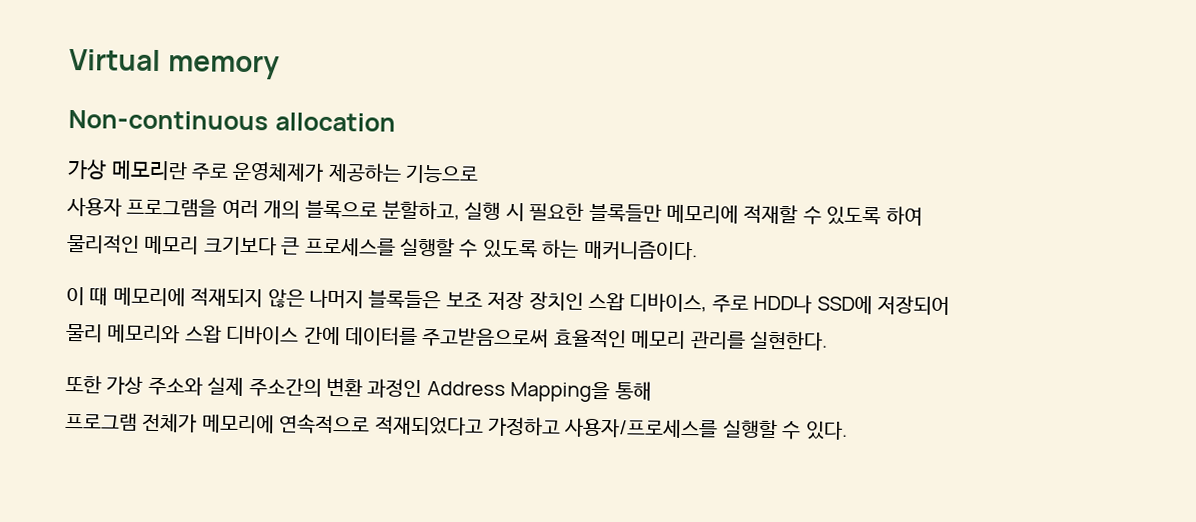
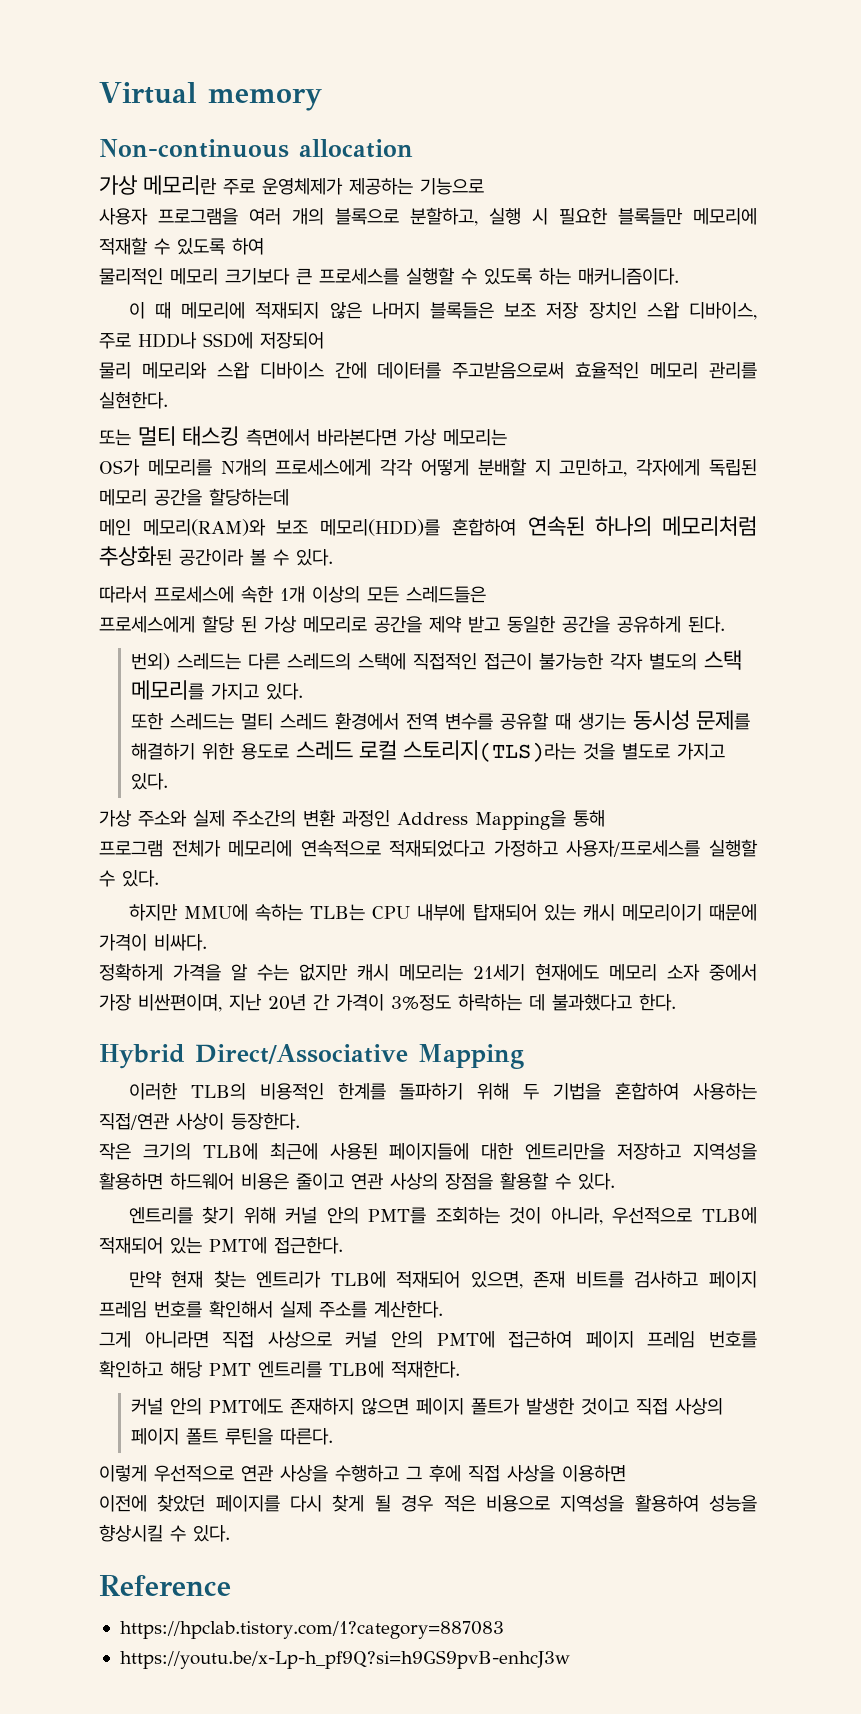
[65,374,102,394] 또한 -> [99,426,508,446] [99,458,757,477] [99,488,289,506] [99,516,757,536] [99,546,333,566] [99,586,486,603] [99,615,725,633] [131,650,743,670] [131,680,304,700] [131,710,751,730] [131,740,726,762] [131,773,169,790] 또는 멀티 태스킹 측면에서 바라본다면 가상 메모리는 // OS가 메모리를 N개의 프로세스에게 각각 어떻게 분배할 지 고민하고, 각자에게 독립된 메모리 공간을 할당하는데 // 메인 메모리(RAM)와 보조 메모리(HDD)를 혼합하여 연속된 하나의 메모리처럼 추상화된 공간이라 볼 수 있다. // 따라서 프로세스에 속한 1개 이상의 모든 스레드들은 // 프로세스에게 할당 된 가상 메모리로 공간을 제약 받고 동일한 공간을 공유하게 된다. // 번외) 스레드는 다른 스레드의 스택에 직접적인 접근이 불가능한 각자 별도의 스택 메모리를 가지고 있다. // 또한 스레드는 멀티 스레드 환경에서 전역 변수를 공유할 때 생기는 동시성 문제를 해결하기 위한 용도로 스레드 로컬 스토리지(TLS)라는 것을 별도로 가지고 있다. //
(848, 430) none -> [128,904,757,921] [99,934,207,951] [99,963,757,981] [99,994,676,1012] [99,1044,524,1069] [128,1082,757,1100] [99,1113,300,1130] [99,1143,758,1160] [99,1172,615,1190] [128,1206,757,1225] [99,1237,343,1254] [128,1270,757,1289] [99,1300,443,1318] [99,1331,758,1348] [99,1360,460,1378] [131,1398,724,1415] [131,1428,334,1445] [99,1464,626,1482] [99,1494,758,1512] [99,1524,230,1542] [99,1575,231,1596] [119,1621,504,1639] [119,1650,570,1669] // 하지만 MMU에 속하는 TLB는 CPU 내부에 탑재되어 있는 캐시 메모리이기 때문에 가격이 비싸다. // 정확하게 가격을 알 수는 없지만 캐시 메모리는 21세기 현재에도 메모리 소자 중에서 가장 비싼편이며, 지난 20년 간 가격이 3%정도 하락하는 데 불과했다고 한다. // Hybrid Direct/Associative Mapping // 이러한 TLB의 비용적인 한계를 돌파하기 위해 두 기법을 혼합하여 사용하는 직접/연관 사상이 등장한다. // 작은 크기의 TLB에 최근에 사용된 페이지들에 대한 엔트리만을 저장하고 지역성을 활용하면 하드웨어 비용은 줄이고 연관 사상의 장점을 활용할 수 있다. // 엔트리를 찾기 위해 커널 안의 PMT를 조회하는 것이 아니라, 우선적으로 TLB에 적재되어 있는 PMT에 접근한다. // 만약 현재 찾는 엔트리가 TLB에 적재되어 있으면, 존재 비트를 검사하고 페이지 프레임 번호를 확인해서 실제 주소를 계산한다. // 그게 아니라면 직접 사상으로 커널 안의 PMT에 접근하여 페이지 프레임 번호를 확인하고 해당 PMT 엔트리를 TLB에 적재한다. // 커널 안의 PMT에도 존재하지 않으면 페이지 폴트가 발생한 것이고 직접 사상의 페이지 폴트 루틴을 따른다. // 이렇게 우선적으로 연관 사상을 수행하고 그 후에 직접 사상을 이용하면 // 이전에 찾았던 페이지를 다시 찾게 될 경우 적은 비용으로 지역성을 활용하여 성능을 향상시킬 수 있다. // Reference // https://hpclab.tistory.com/1?category=887083 // https://youtu.be/x-Lp-h_pf9Q?si=h9GS9pvB-enhcJ3w

